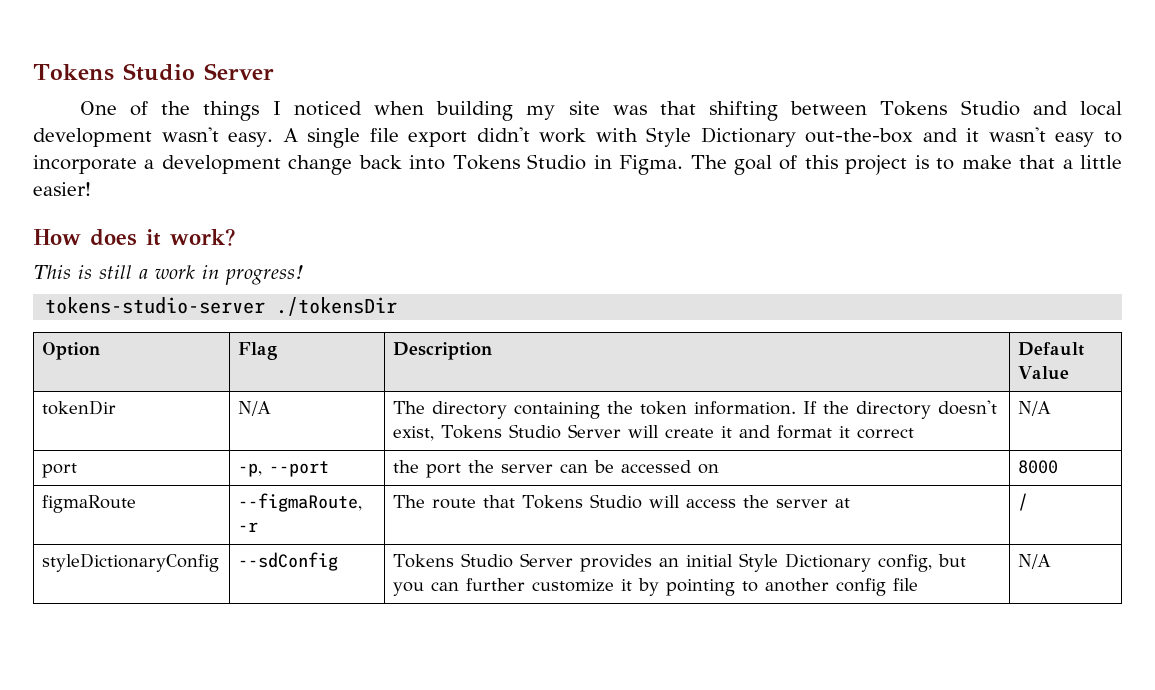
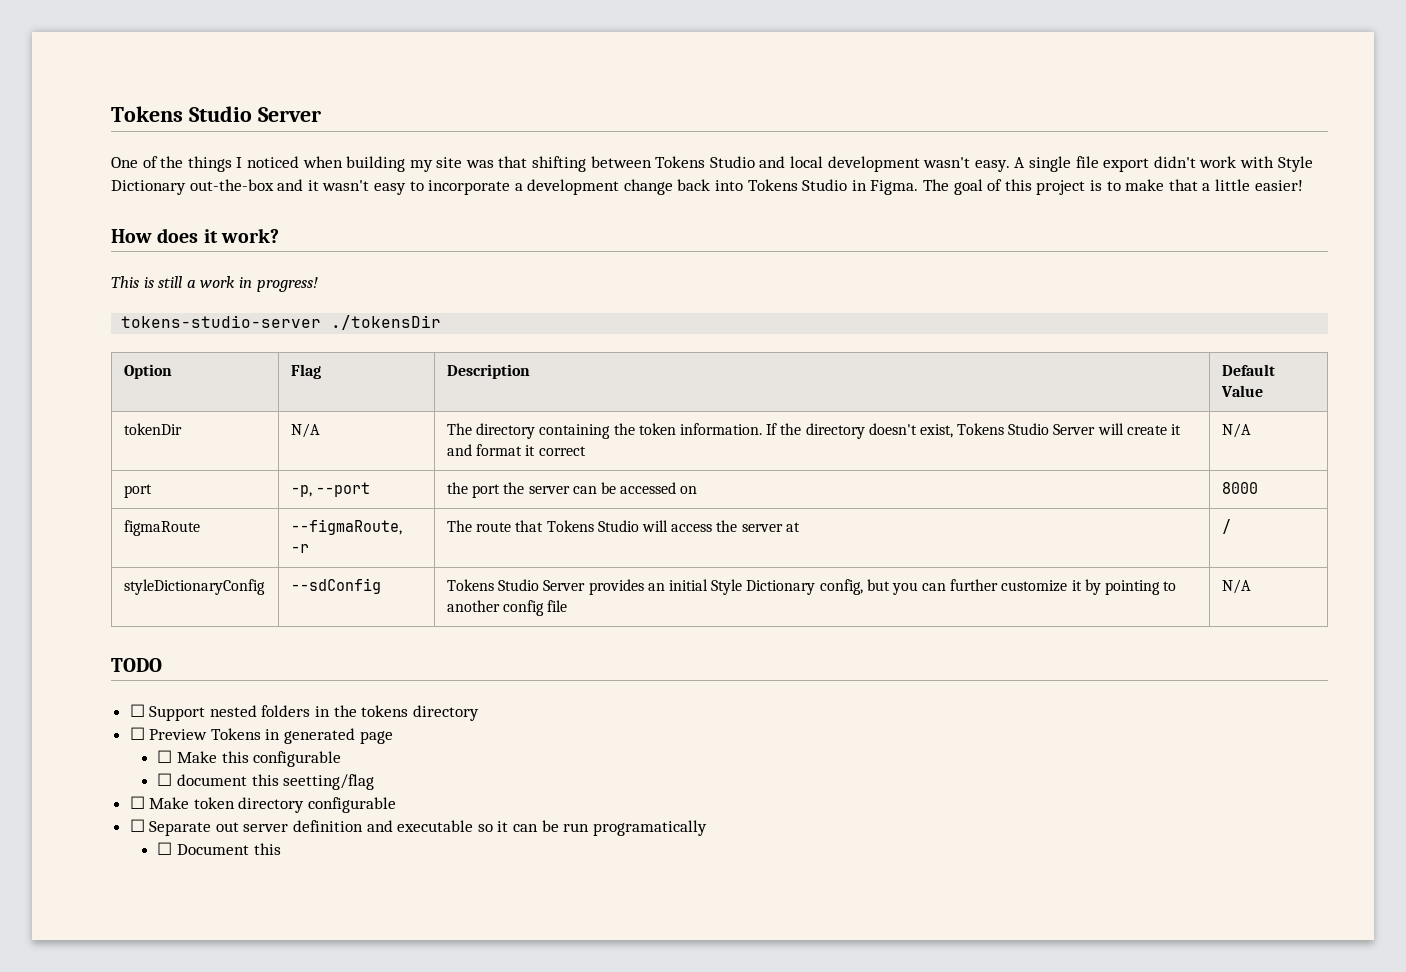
(1052, 561) none -> [111,658,162,672] [129,704,479,721] [129,727,393,744] [157,750,342,767] [157,773,375,790] [129,796,397,813] [129,819,707,836] [157,842,281,855] // TODO // ☐ Support nested folders in the tokens directory // ☐ Preview Tokens in generated page // ☐ Make this configurable // ☐ document this seetting/flag // ☐ Make token directory configurable // ☐ Separate out server definition and executable so it can be run programatically // ☐ Document this

